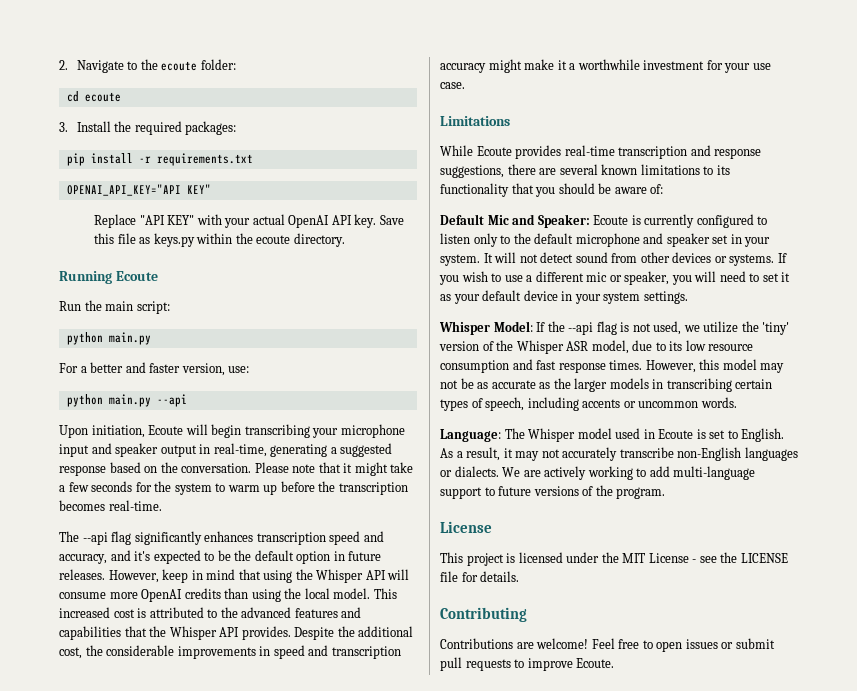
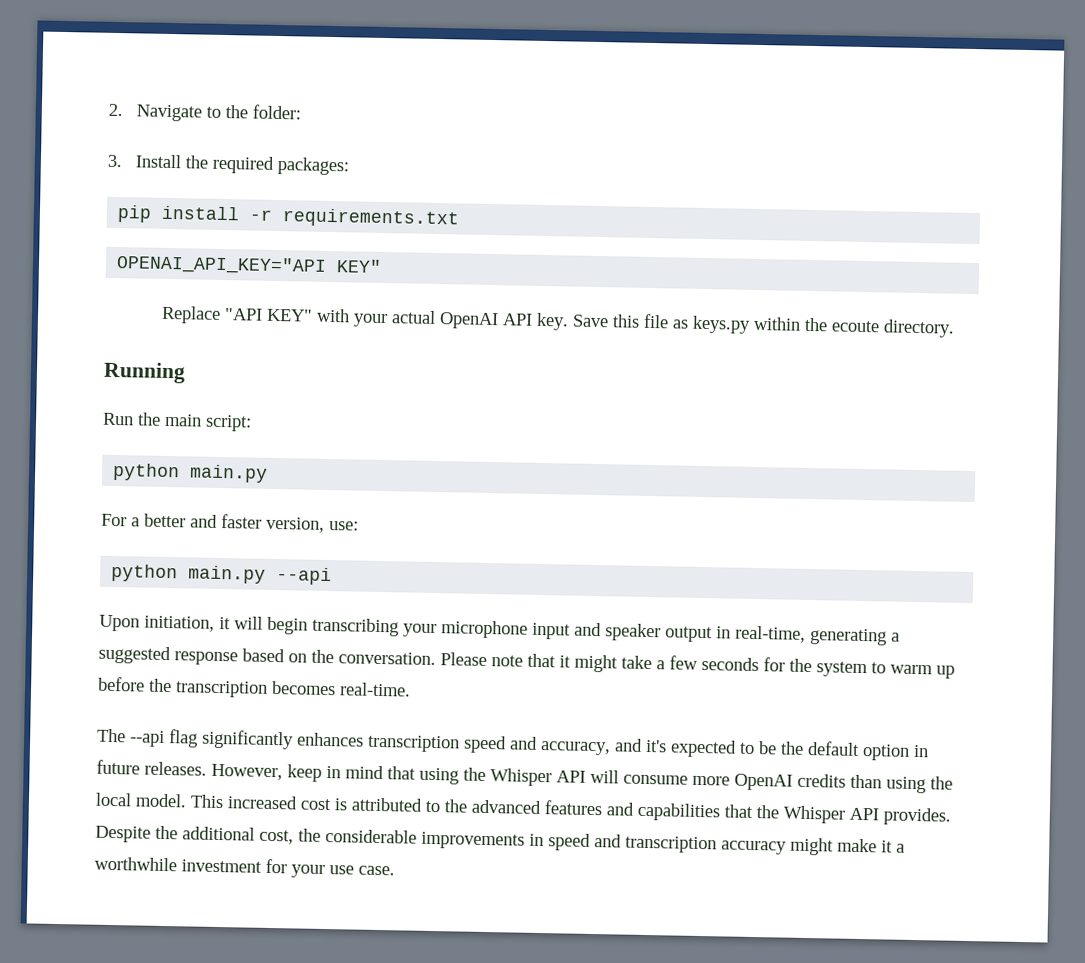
[161,61,198,71] ecoute -> (249, 112) none
[66,91,121,102] // cd ecoute -> (302, 112) none
[115,271,158,281] Ecoute -> (186, 372) none
[148,425,184,435] Ecoute -> [219,616,231,630] it
[440,116,510,126] [440,145,762,159] [440,164,730,178] [440,183,664,197] [440,214,768,228] [440,233,771,247] [440,252,787,266] [439,271,791,285] [440,290,688,304] [439,321,790,335] [439,340,754,354] [440,359,785,373] [440,378,773,392] [440,397,737,411] [440,428,785,442] [440,447,798,461] [440,466,756,480] [440,485,666,499] [440,521,492,533] [440,552,788,566] [440,571,520,582] [440,607,527,622] [440,638,775,652] [440,657,615,671] // Limitations // While Ecoute provides real-time transcription and response suggestions, there are several known limitations to its functionality that you should be aware of: // Default Mic and Speaker: Ecoute is currently configured to listen only to the default microphone and speaker set in your system. It will not detect sound from other devices or systems. If you wish to use a different mic or speaker, you will need to set it as your default device in your system settings. // Whisper Model: If the --api flag is not used, we utilize the 'tiny' version of the Whisper ASR model, due to its low resource consumption and fast response times. However, this model may not be as accurate as the larger models in transcribing certain types of speech, including accents or uncommon words. // Language: The Whisper model used in Ecoute is set to English. As a result, it may not accurately transcribe non-English languages or dialects. We are actively working to add multi-language support to future versions of the program. // License // This project is licensed under the MIT License - see the LICENSE file for details. // Contributing // Contributions are welcome! Feel free to open issues or submit pull requests to improve Ecoute. -> (395, 870) none

